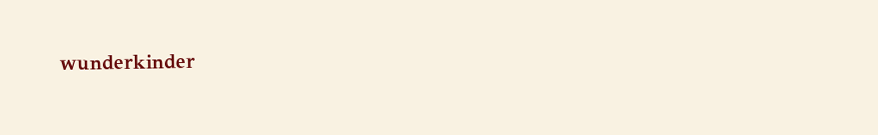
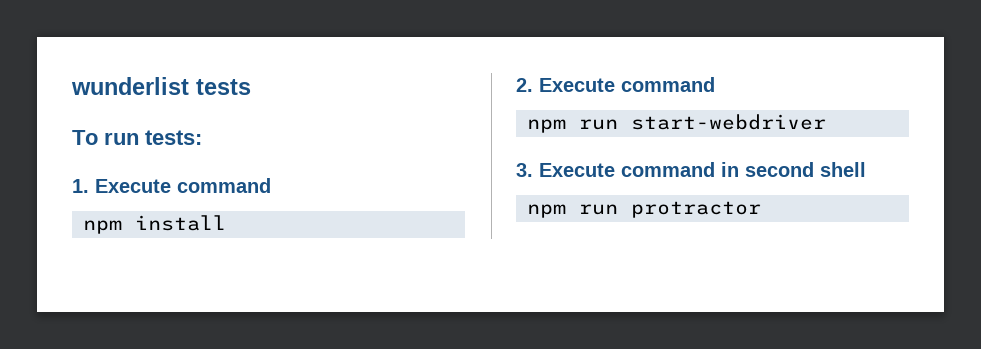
[59,53,195,71] wunderkinder -> [71,77,251,95] [72,130,202,145] [72,178,271,193] [83,215,227,234] [516,77,715,92] [527,114,827,133] [516,162,866,177] [527,201,762,218] wunderlist tests // To run tests: // 1. Execute command // npm install // 2. Execute command // npm run start-webdriver // 3. Execute command in second shell // npm run protractor

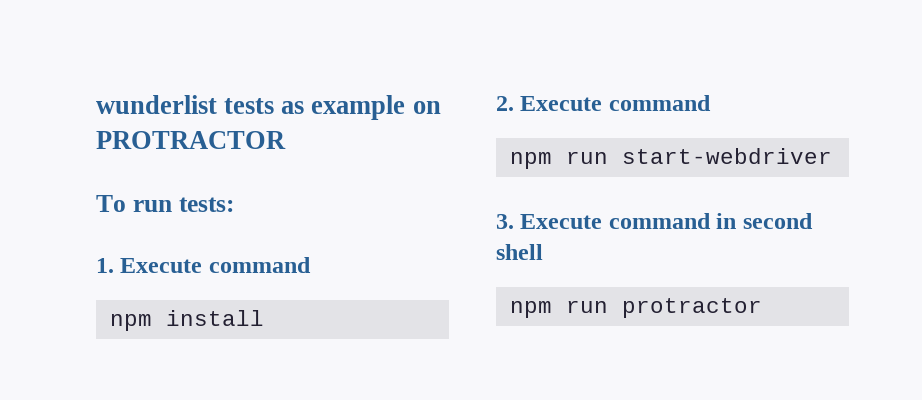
(251, 87) none -> [281,95,441,120] [96,131,286,149] as example on PROTRACTOR

